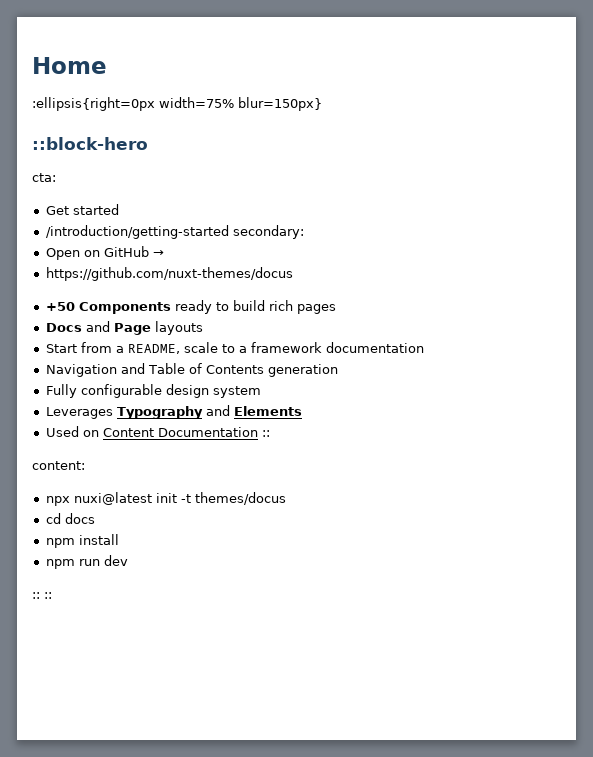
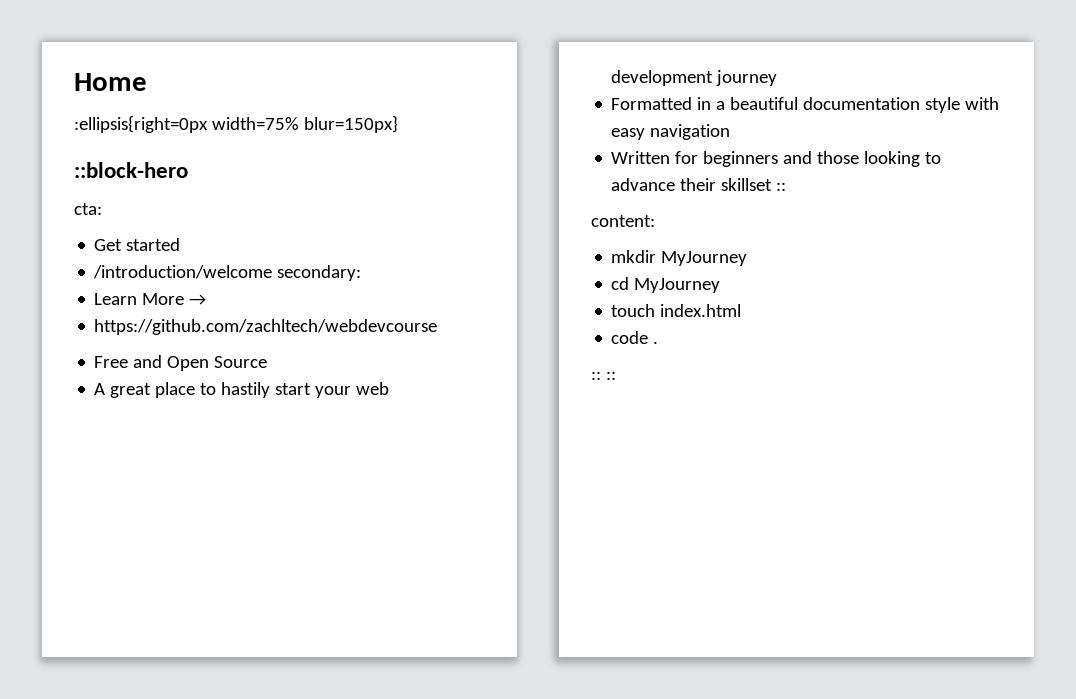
[45,225,229,239] /introduction/getting-started -> [93,265,273,279] /introduction/welcome
[45,246,164,260] [45,267,293,281] [45,300,336,314] [45,321,203,335] [45,342,424,354] [45,363,338,377] [45,384,261,398] [45,405,302,419] [45,426,270,437] [32,461,85,470] [45,492,286,506] [45,513,95,524] [45,534,119,548] [45,555,128,569] Open on GitHub → // https://github.com/nuxt-themes/docus // +50 Components ready to build rich pages // Docs and Page layouts // Start from a README, scale to a framework documentation // Navigation and Table of Contents generation // Fully configurable design system // Leverages Typography and Elements // Used on Content Documentation :: // content: // npx nuxi@latest init -t themes/docus // cd docs // npm install // npm run dev -> [94,293,207,305] [94,319,438,335] [94,355,268,371] [94,382,390,398] [611,70,778,86] [611,97,1000,113] [611,124,731,140] [611,151,942,167] [611,178,787,191] [591,215,655,227] [611,250,748,266] [611,277,721,293] [611,304,742,317] [611,331,659,344] Learn More → // https://github.com/zachltech/webdevcourse // Free and Open Source // A great place to hastily start your web development journey // Formatted in a beautiful documentation style with easy navigation // Written for beginners and those looking to advance their skillset :: // content: // mkdir MyJourney // cd MyJourney // touch index.html // code .

